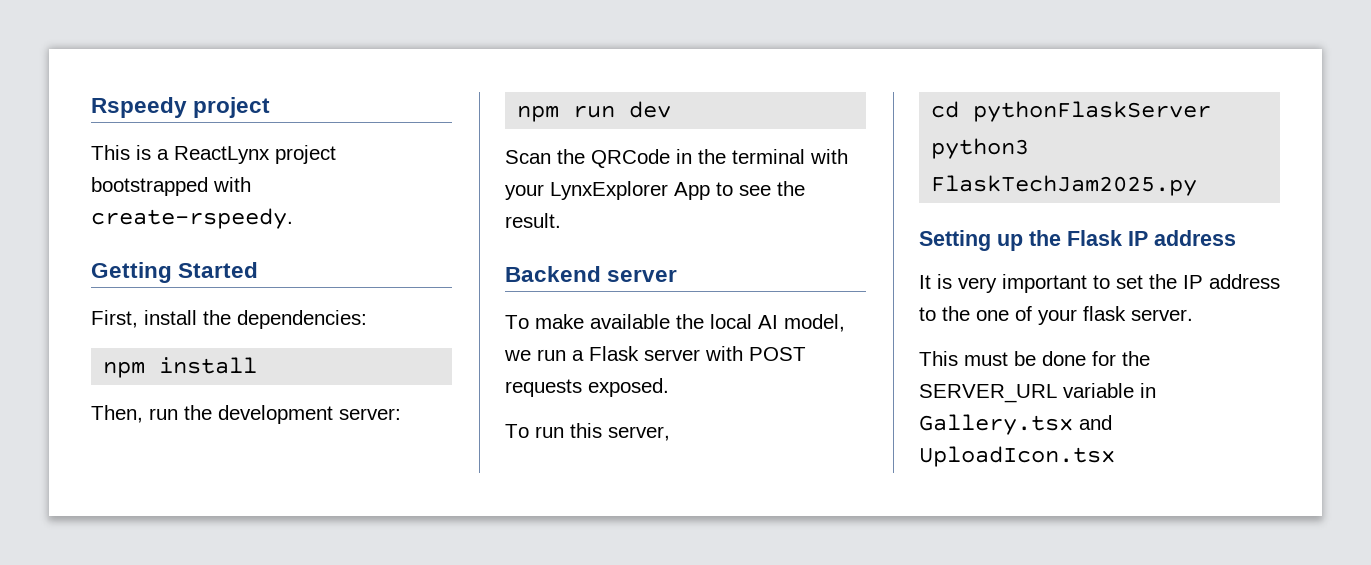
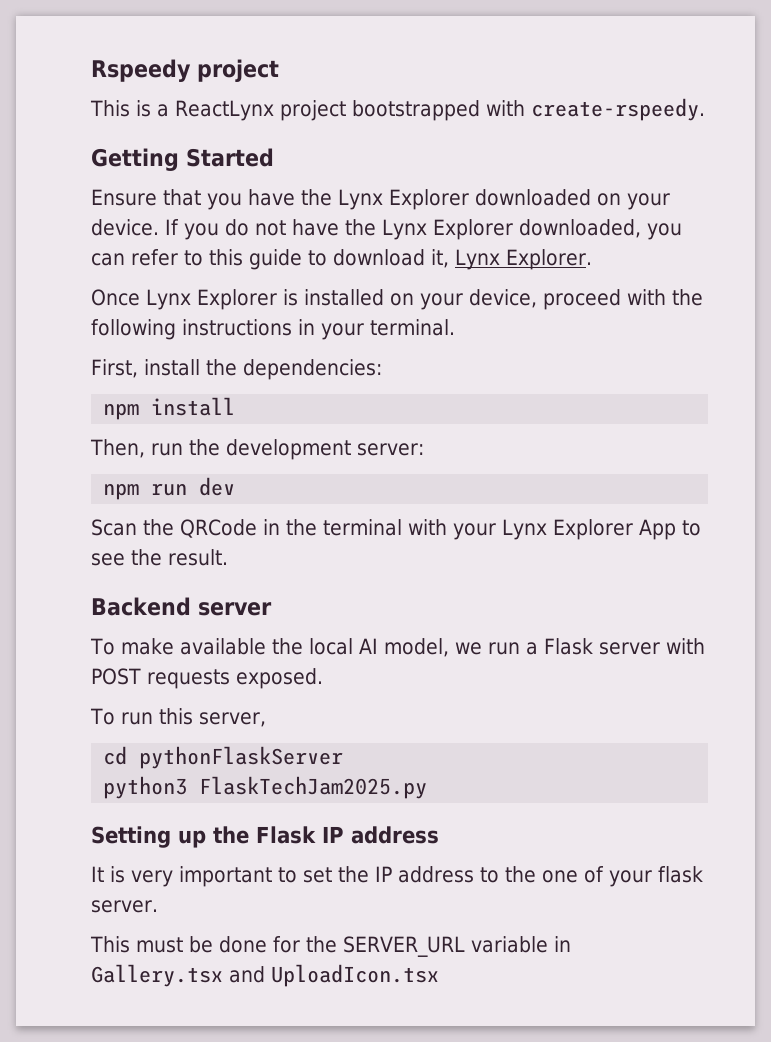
(259, 270) none -> [91,189,670,210] [91,219,682,240] [91,249,592,270] [91,289,703,310] [91,319,455,340] // Ensure that you have the Lynx Explorer downloaded on your device. If you do not have the Lynx Explorer downloaded, you can refer to this guide to download it, Lynx Explorer. // Once Lynx Explorer is installed on your device, proceed with the following instructions in your terminal.
[550,181,668,200] LynxExplorer -> [501,519,633,540] Lynx Explorer

